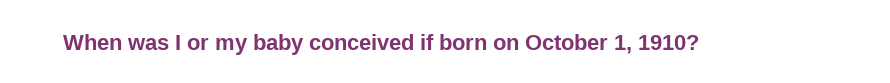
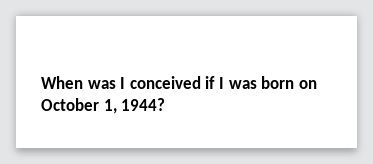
[187,34,434,55] or my baby conceived if -> [129,76,257,89] conceived if I was
[638,35,699,50] 1910? -> [121,98,166,111] 1944?

